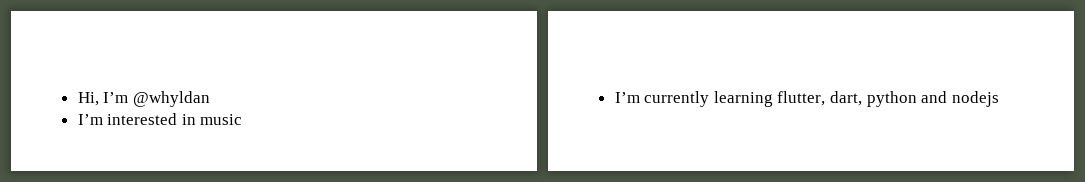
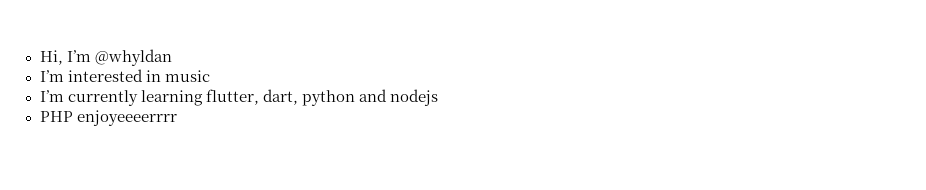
(999, 99) none -> [39,110,177,126] // PHP enjoyeeeerrrr

